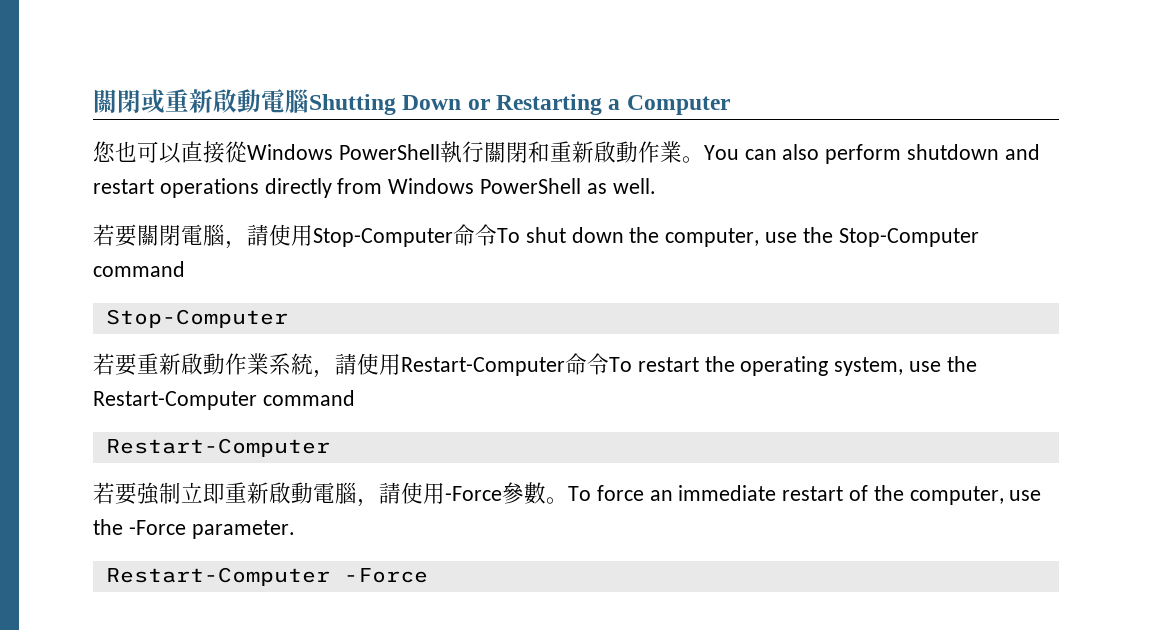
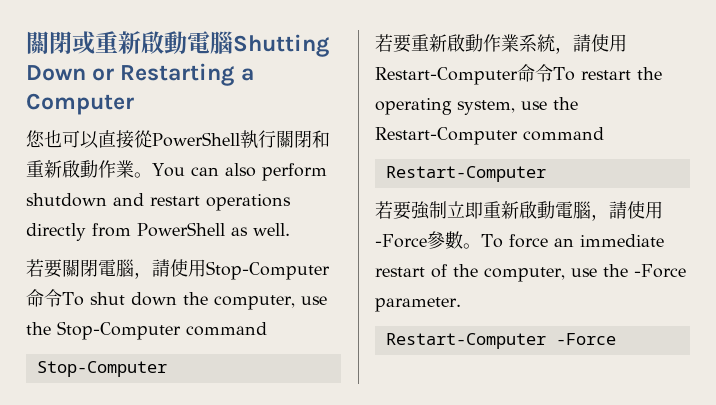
[247,144,333,160] Windows -> (153, 139) none
[388,178,475,194] Windows -> (131, 230) none

